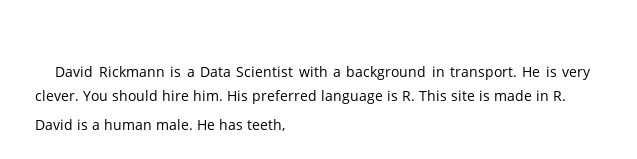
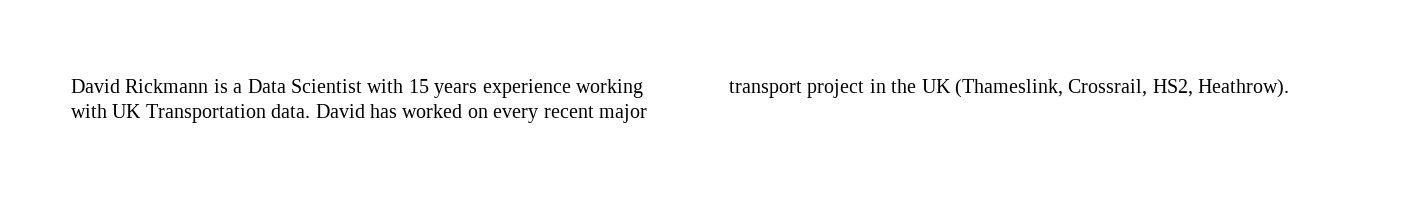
[332,66,591,80] [35,90,566,104] [35,119,285,131] a background in transport. He is very clever. You should hire him. His preferred language is R. This site is made in R. // David is a human male. He has teeth, -> [408,79,643,98] [71,104,647,123] [729,79,1290,98] 15 years experience working with UK Transportation data. David has worked on every recent major transport project in the UK (Thameslink, Crossrail, HS2, Heathrow).

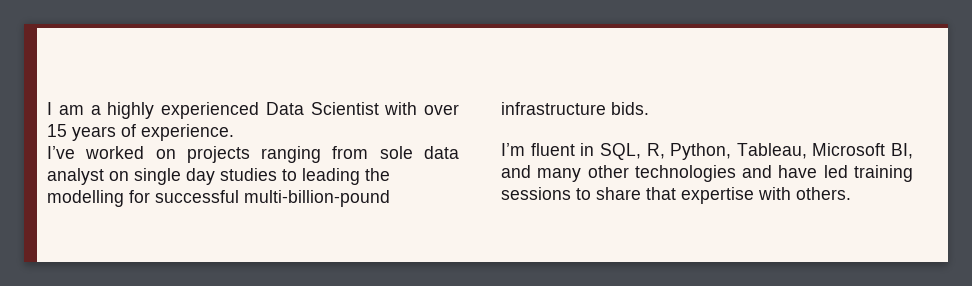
[71,79,243,93] David Rickmann is a -> [47,102,259,119] I am a highly experienced
(404, 86) none -> [424,104,459,115] over
[482,79,643,98] [71,104,647,123] [729,79,1290,98] experience working with UK Transportation data. David has worked on every recent major transport project in the UK (Thameslink, Crossrail, HS2, Heathrow). -> [121,124,234,141] [47,146,459,163] [47,168,390,185] [47,190,390,207] [501,102,649,115] [501,143,913,160] [501,165,913,182] [501,187,851,204] of experience. // I’ve worked on projects ranging from sole data analyst on single day studies to leading the modelling for successful multi-billion-pound infrastructure bids. // I’m fluent in SQL, R, Python, Tableau, Microsoft BI, and many other technologies and have led training sessions to share that expertise with others.

